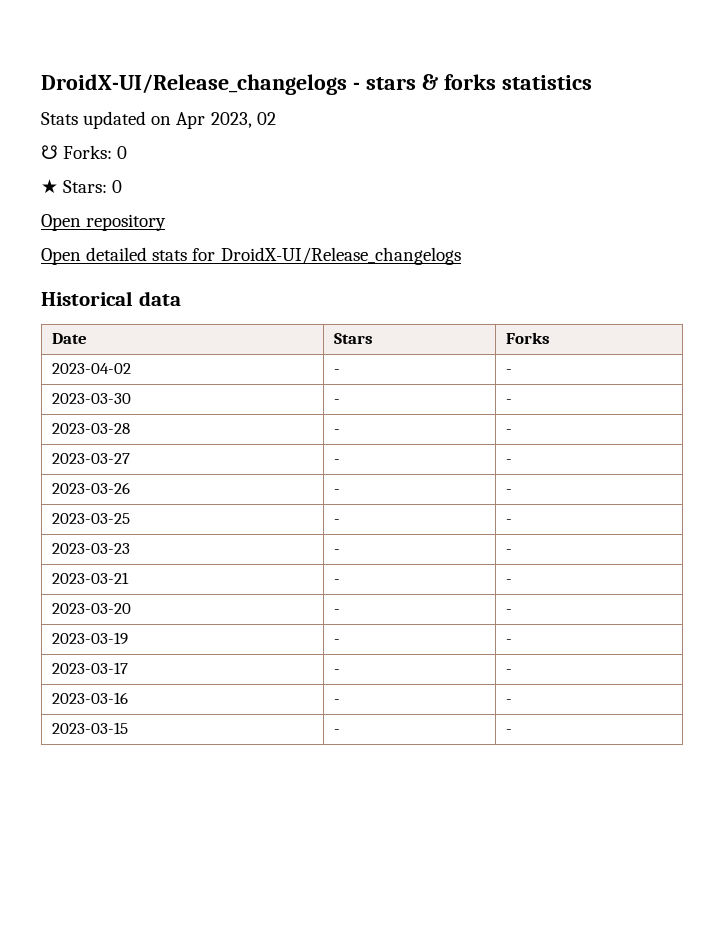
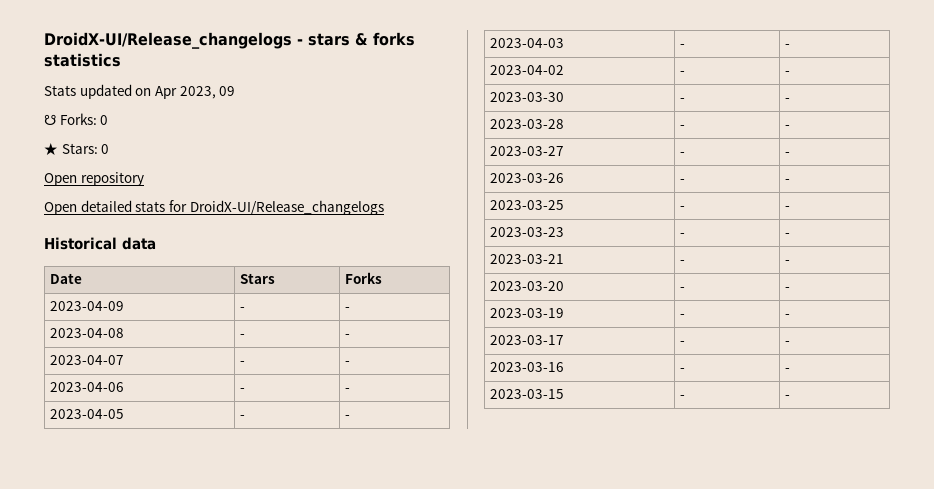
[256,112,276,125] 02 -> [219,86,236,96] 09
(551, 338) none -> [49,301,124,311] [239,307,245,311] [344,307,350,311] [49,328,124,338] [239,334,245,338] [344,334,350,338] [49,355,124,365] [239,361,245,365] [344,361,350,365] [49,382,124,392] [239,388,245,392] [344,388,350,392] [49,409,124,419] [239,415,245,419] [344,415,350,419] [489,38,564,48] [679,44,685,48] [784,44,790,48] // 2023-04-09 | - | - // 2023-04-08 | - | - // 2023-04-07 | - | - // 2023-04-06 | - | - // 2023-04-05 | - | - // 2023-04-03 | - | -

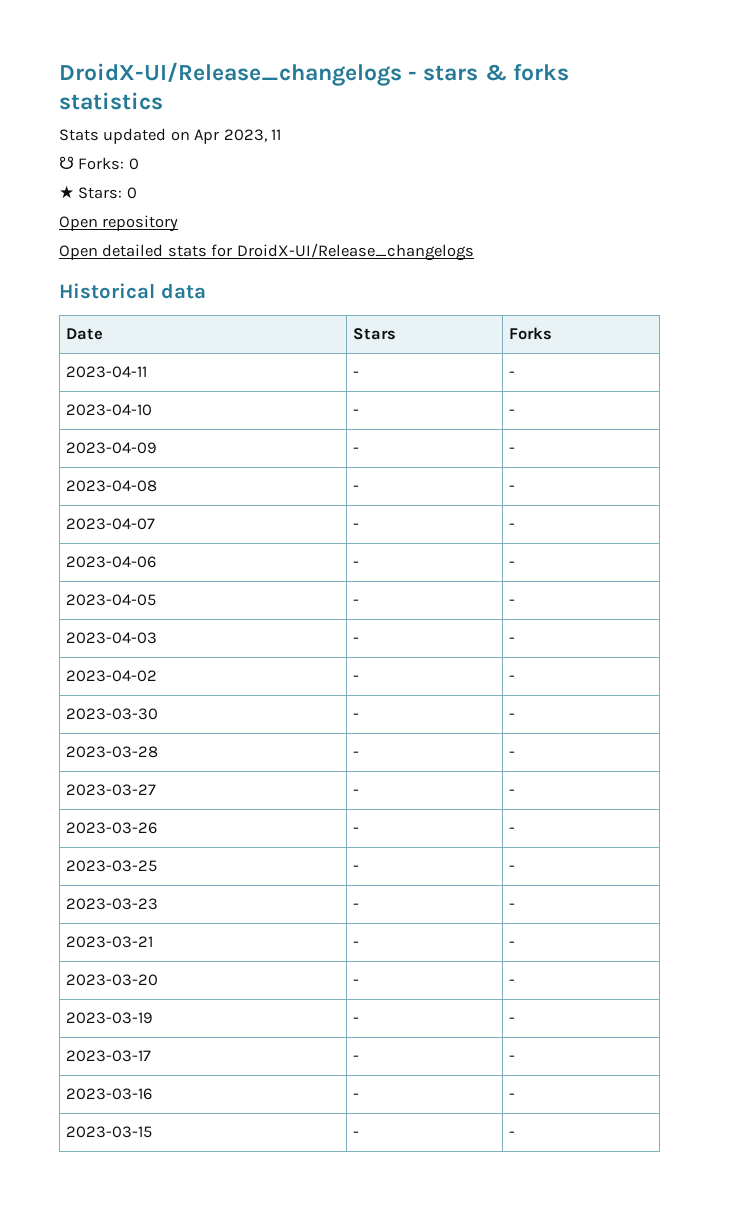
[219,86,236,96] 09 -> [271,129,282,140] 11
(382, 278) none -> [66,366,148,378] [353,371,360,377] [509,371,516,377] [66,404,153,416] [353,409,360,415] [509,409,516,415] // 2023-04-11 | - | - // 2023-04-10 | - | -

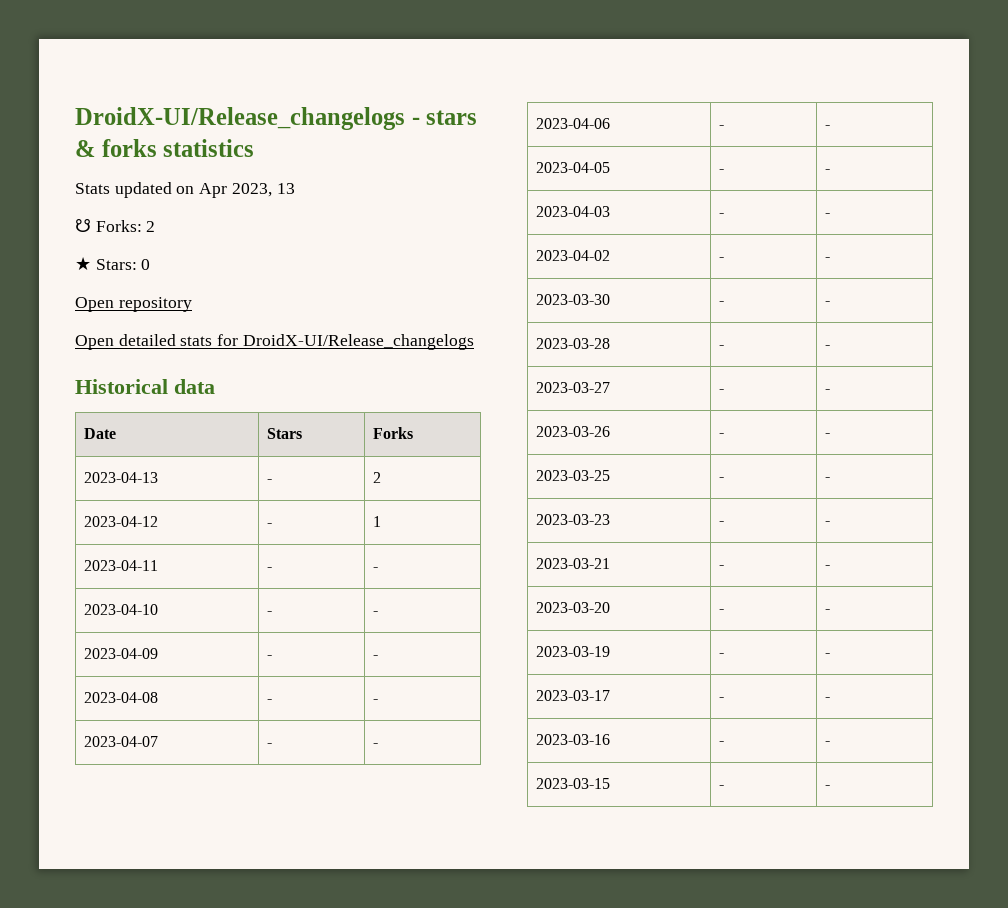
[271,129,282,140] 11 -> [276,183,295,194] 13
[128,158,139,170] 0 -> [146,221,156,232] 2
(553, 333) none -> [83,472,158,483] [266,479,272,483] [372,472,381,483] [83,516,158,527] [266,523,272,527] [372,516,381,527] // 2023-04-13 | - | 2 // 2023-04-12 | - | 1

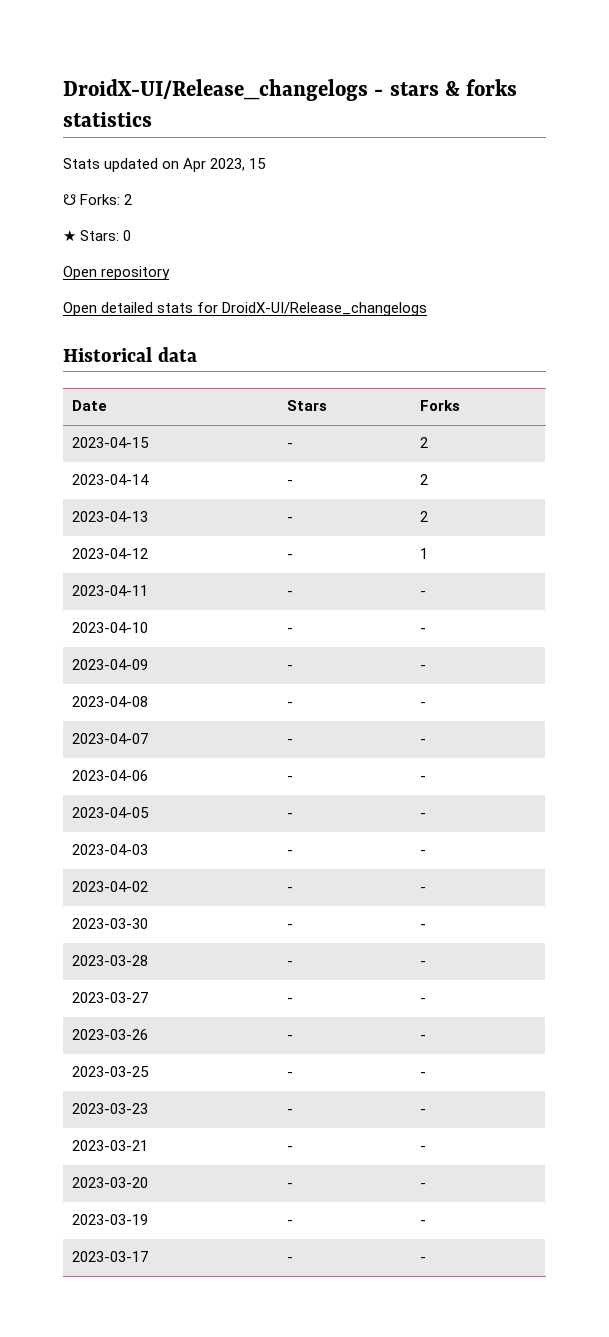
[276,183,295,194] 13 -> [249,158,267,169] 15
(413, 433) none -> [71,437,149,448] [286,443,293,448] [419,437,428,448] [71,474,149,485] [286,480,293,485] [419,474,428,485] // 2023-04-15 | - | 2 // 2023-04-14 | - | 2
[535,734,610,745] [718,741,724,745] [824,741,830,745] [535,778,610,789] [718,785,724,789] [824,785,830,789] // 2023-03-16 | - | - // 2023-03-15 | - | - -> (426, 1259) none

